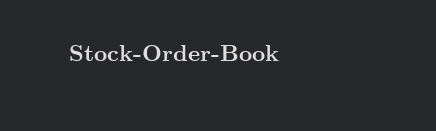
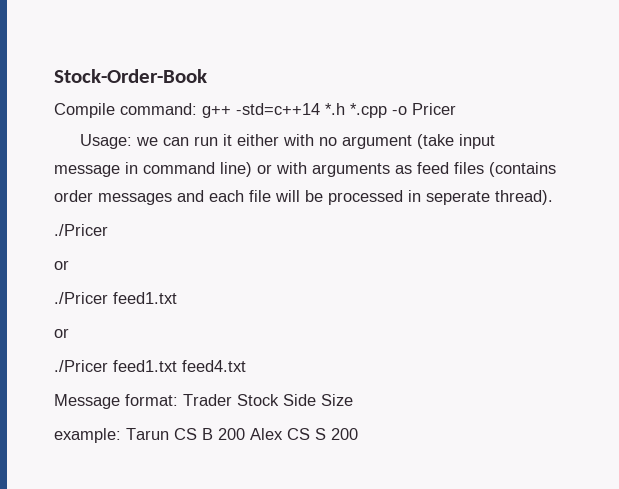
(279, 53) none -> [54,103,456,118] [80,134,496,149] [54,162,556,177] [54,190,553,205] [54,224,108,236] [54,260,69,270] [54,292,177,304] [54,328,69,338] [54,360,246,372] [54,394,353,409] [54,428,358,443] // Compile command: g++ -std=c++14 *.h *.cpp -o Pricer // Usage: we can run it either with no argument (take input message in command line) or with arguments as feed files (contains order messages and each file will be processed in seperate thread). // ./Pricer // or // ./Pricer feed1.txt // or // ./Pricer feed1.txt feed4.txt // Message format: Trader Stock Side Size // example: Tarun CS B 200 Alex CS S 200

